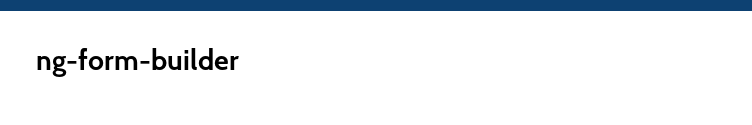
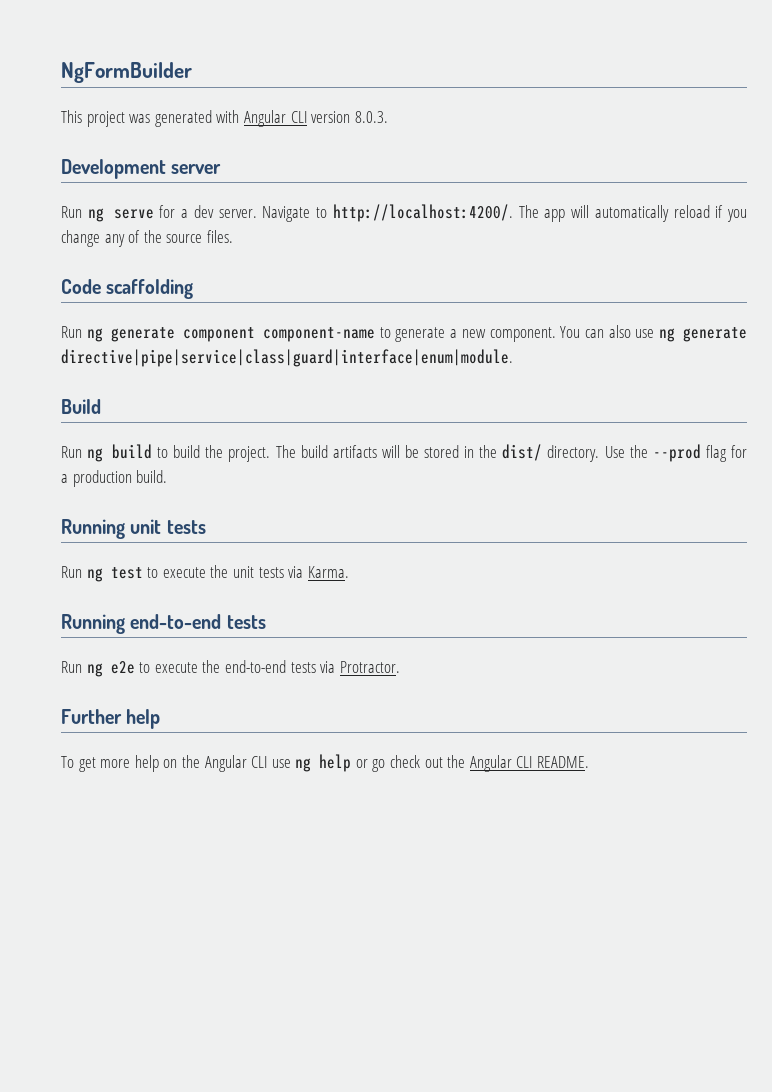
[36,48,239,77] ng-form-builder -> [61,62,192,83] [61,110,388,127] [61,159,222,179] [61,204,747,222] [61,230,233,247] [61,279,194,299] [61,325,748,342] [61,349,513,367] [61,399,101,414] [61,444,748,462] [61,470,168,487] [61,519,206,539] [61,565,349,582] [61,614,266,634] [61,660,400,677] [61,709,161,729] [61,754,590,772] NgFormBuilder // This project was generated with Angular CLI version 8.0.3. // Development server // Run ng serve for a dev server. Navigate to http://localhost:4200/. The app will automatically reload if you change any of the source files. // Code scaffolding // Run ng generate component component-name to generate a new component. You can also use ng generate directive|pipe|service|class|guard|interface|enum|module. // Build // Run ng build to build the project. The build artifacts will be stored in the dist/ directory. Use the --prod flag for a production build. // Running unit tests // Run ng test to execute the unit tests via Karma. // Running end-to-end tests // Run ng e2e to execute the end-to-end tests via Protractor. // Further help // To get more help on the Angular CLI use ng help or go check out the Angular CLI README.

